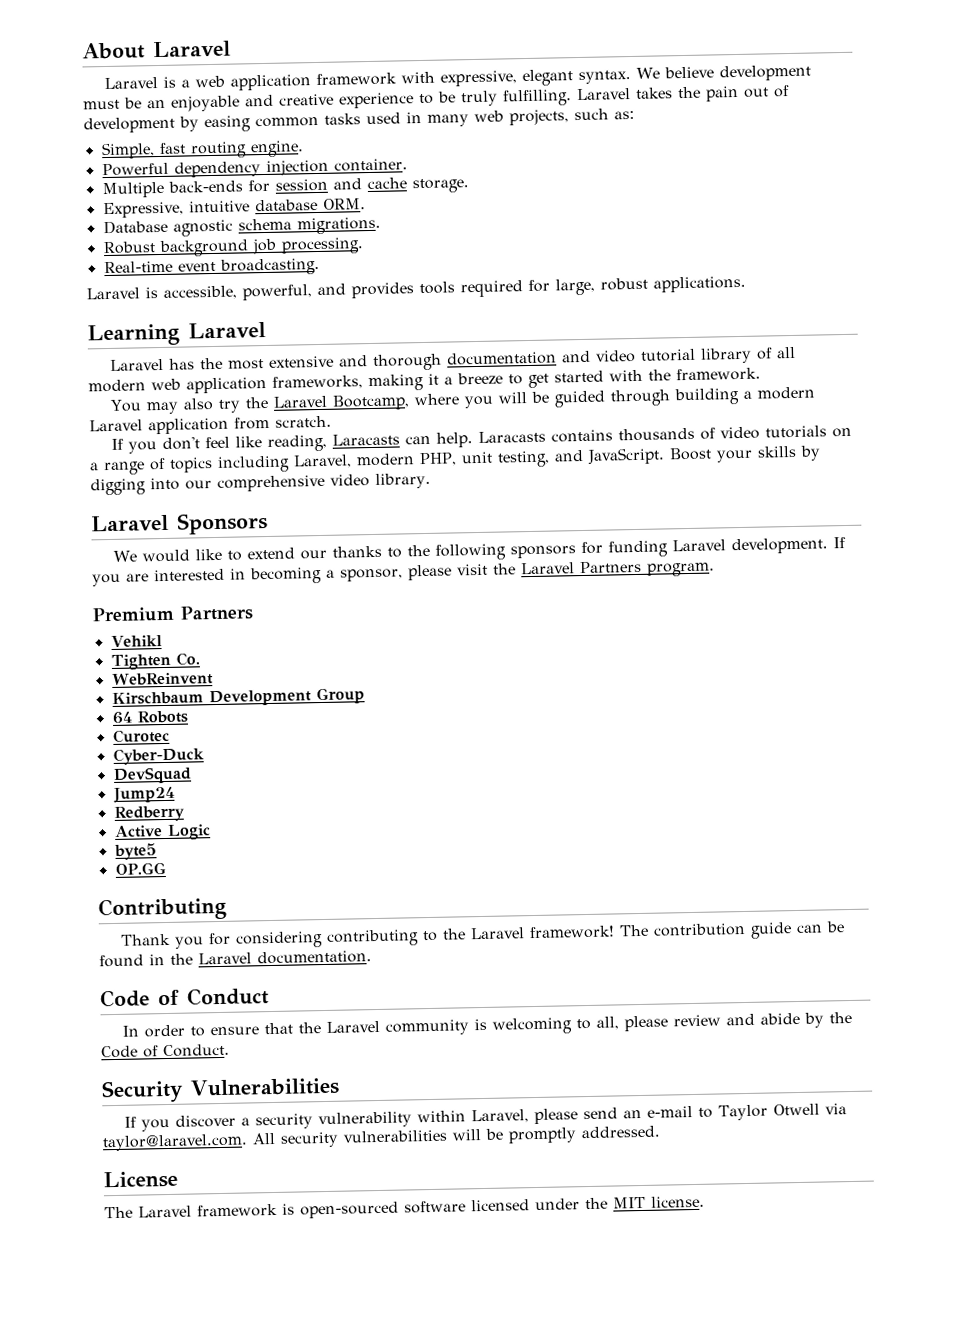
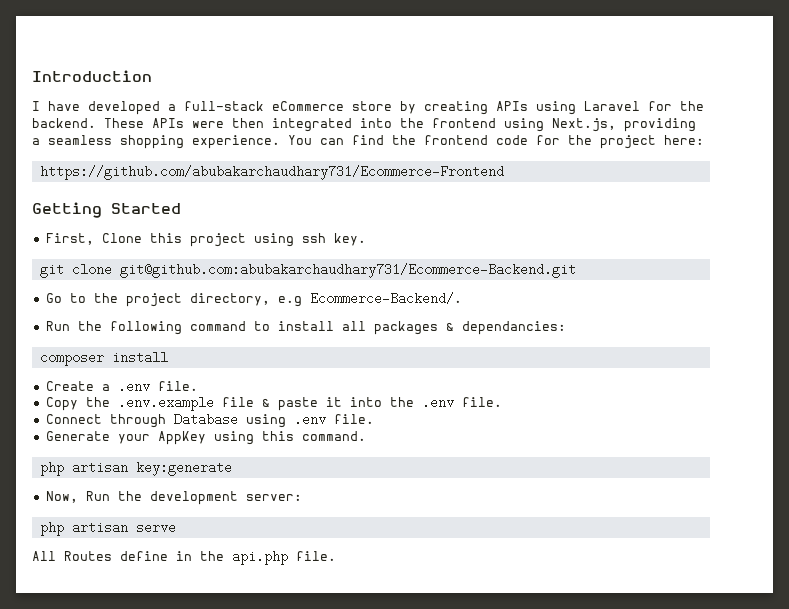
[82,40,231,60] [104,64,812,91] [83,84,790,112] [83,108,635,134] [100,140,304,160] [101,158,408,178] [101,177,469,199] [102,198,366,219] [102,216,381,237] [102,237,364,258] [103,257,320,276] [86,275,746,301] [87,322,266,347] [110,346,797,371] [88,367,761,394] [110,386,816,415] [89,415,332,435] [111,425,853,454] [90,445,821,476] [90,472,431,496] [91,512,268,535] [113,536,847,563] [92,560,715,587] [92,605,254,623] [110,635,162,648] [110,652,200,671] [111,672,214,686] [111,687,365,707] [111,710,188,724] [112,728,170,743] [112,747,204,765] [112,766,192,784] [112,786,175,803] [113,805,185,822] [113,824,211,840] [113,843,157,860] [114,861,166,875] [98,896,227,922] [121,921,846,949] [99,950,372,968] [100,987,269,1008] [122,1011,853,1038] [101,1043,230,1059] [101,1077,340,1104] [124,1103,848,1132] [102,1125,660,1152] [103,1170,178,1189] [104,1195,705,1219] About Laravel // Laravel is a web application framework with expressive, elegant syntax. We believe development must be an enjoyable and creative experience to be truly fulfilling. Laravel takes the pain out of development by easing common tasks used in many web projects, such as: // Simple, fast routing engine. // Powerful dependency injection container. // Multiple back-ends for session and cache storage. // Expressive, intuitive database ORM. // Database agnostic schema migrations. // Robust background job processing. // Real-time event broadcasting. // Laravel is accessible, powerful, and provides tools required for large, robust applications. // Learning Laravel // Laravel has the most extensive and thorough documentation and video tutorial library of all modern web application frameworks, making it a breeze to get started with the framework. // You may also try the Laravel Bootcamp, where you will be guided through building a modern Laravel application from scratch. // If you don't feel like reading, Laracasts can help. Laracasts contains thousands of video tutorials on a range of topics including Laravel, modern PHP, unit testing, and JavaScript. Boost your skills by digging into our comprehensive video library. // Laravel Sponsors // We would like to extend our thanks to the following sponsors for funding Laravel development. If you are interested in becoming a sponsor, please visit the Laravel Partners program. // Premium Partners // Vehikl // Tighten Co. // WebReinvent // Kirschbaum Development Group // 64 Robots // Curotec // Cyber-Duck // DevSquad // Jump24 // Redberry // Active Logic // byte5 // OP.GG // Contributing // Thank you for considering contributing to the Laravel framework! The contribution guide can be found in the Laravel documentation. // Code of Conduct // In order to ensure that the Laravel community is welcoming to all, please review and abide by the Code of Conduct. // Security Vulnerabilities // If you discover a security vulnerability within Laravel, please send an e-mail to Taylor Otwell via taylor@laravel.com. All security vulnerabilities will be promptly addressed. // License // The Laravel framework is open-sourced software licensed under the MIT license. -> [32,70,152,82] [32,101,704,115] [32,118,696,132] [32,135,704,149] [39,165,504,180] [32,202,181,218] [45,233,366,247] [39,263,576,278] [45,292,462,307] [45,321,566,335] [39,351,168,366] [45,380,198,393] [45,396,502,411] [45,413,374,428] [45,431,366,445] [39,461,232,476] [45,491,302,505] [39,521,176,536] [32,550,336,565] Introduction // I have developed a full-stack eCommerce store by creating APIs using Laravel for the backend. These APIs were then integrated into the frontend using Next.js, providing a seamless shopping experience. You can find the frontend code for the project here: // https://github.com/abubakarchaudhary731/Ecommerce-Frontend // Getting Started // First, Clone this project using ssh key. // git clone git@github.com:abubakarchaudhary731/Ecommerce-Backend.git // Go to the project directory, e.g Ecommerce-Backend/. // Run the following command to install all packages & dependancies: // composer install // Create a .env file. // Copy the .env.example file & paste it into the .env file. // Connect through Database using .env file. // Generate your AppKey using this command. // php artisan key:generate // Now, Run the development server: // php artisan serve // All Routes define in the api.php file.

